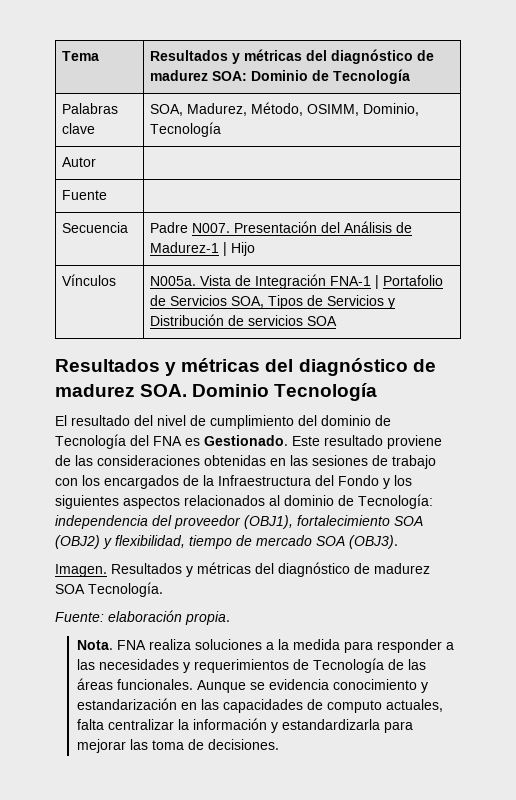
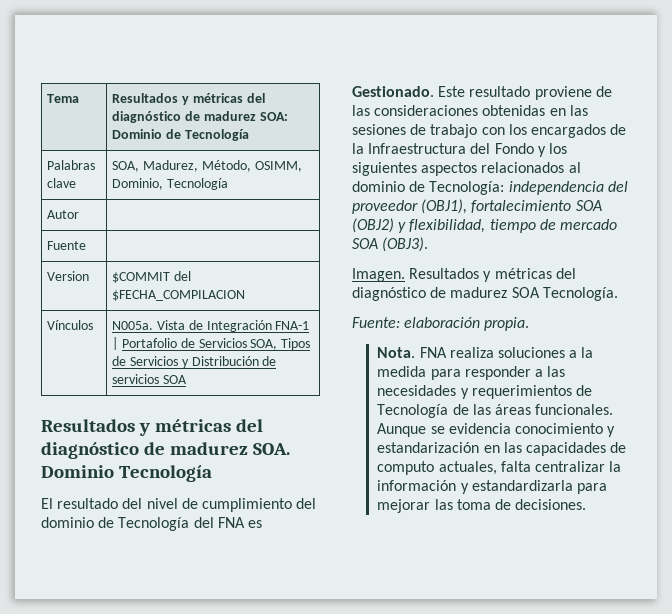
[61,222,128,233] [149,221,412,233] [149,242,255,256] Secuencia | Padre N007. Presentación del Análisis de Madurez-1 | Hijo -> [47,271,90,281] [112,271,192,283] [112,290,246,301] Version | $COMMIT del $FECHA_COMPILACION

